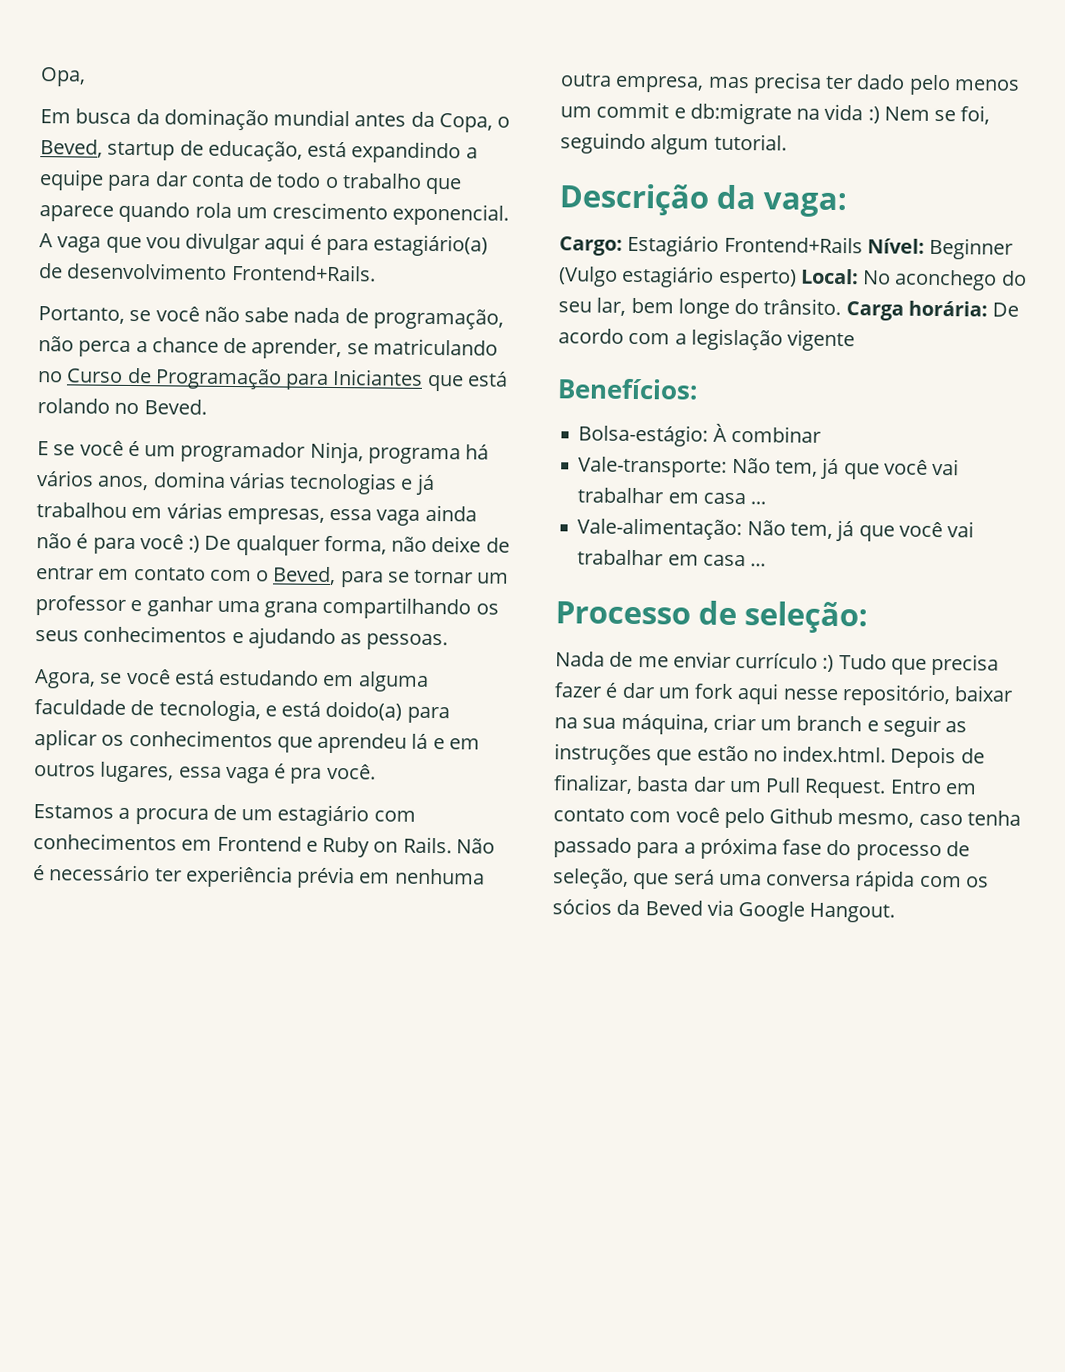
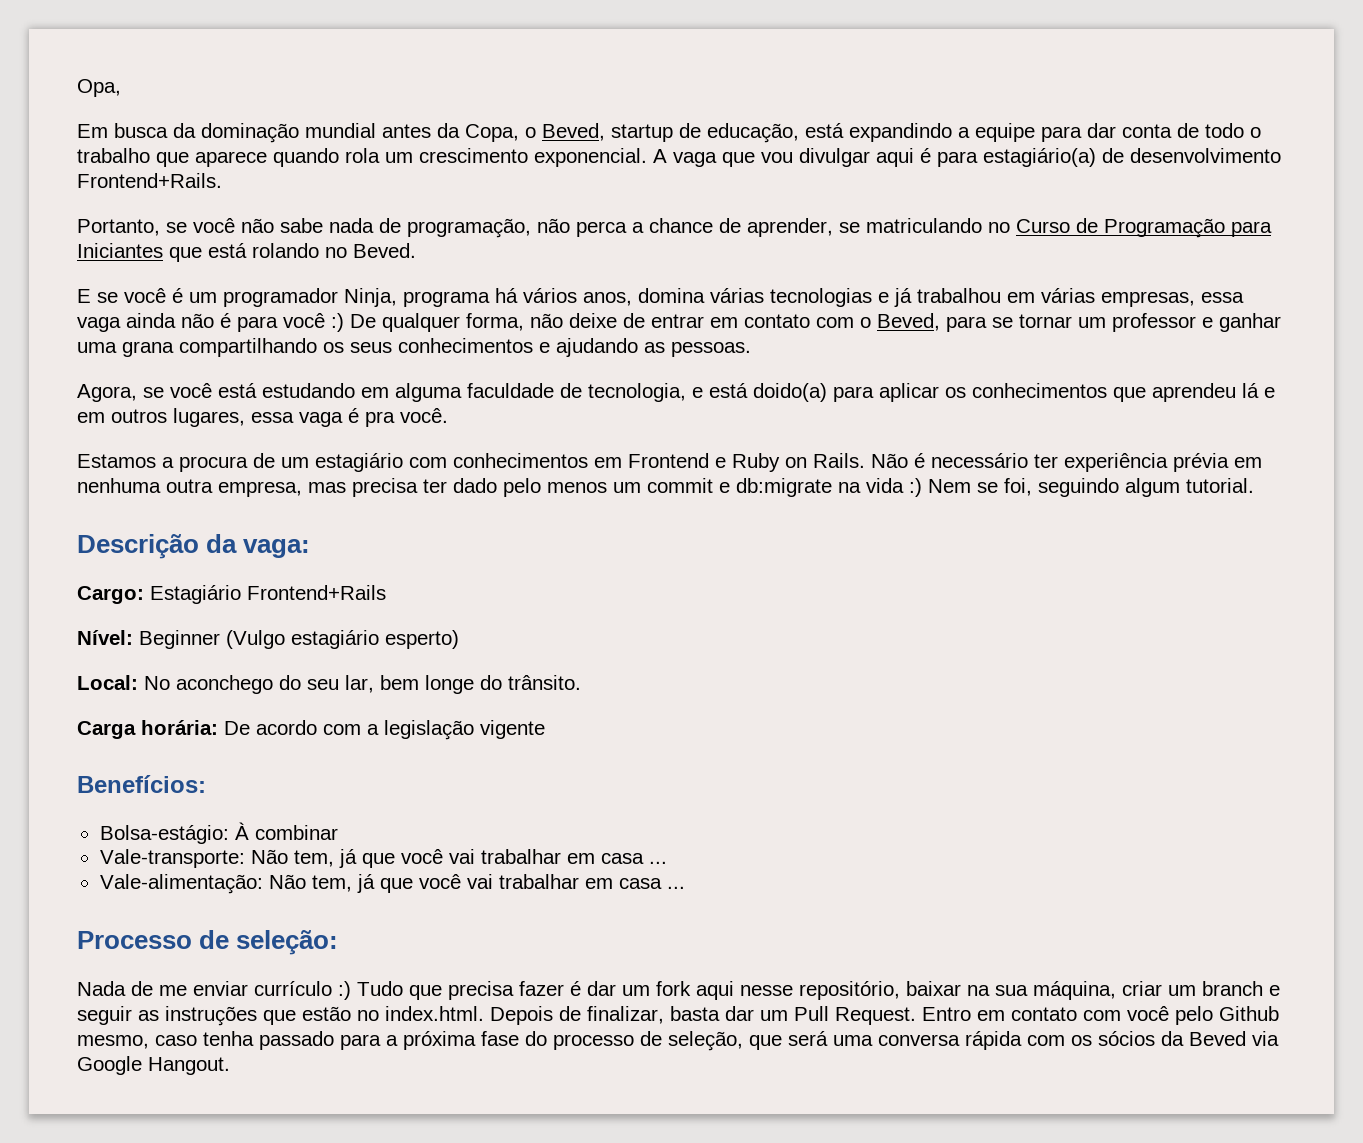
(863, 244) none -> (386, 592) //
(797, 278) none -> (459, 639) //
(842, 307) none -> (581, 682) //

